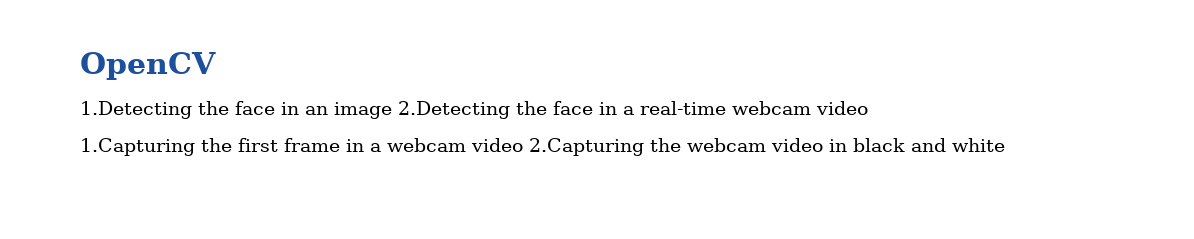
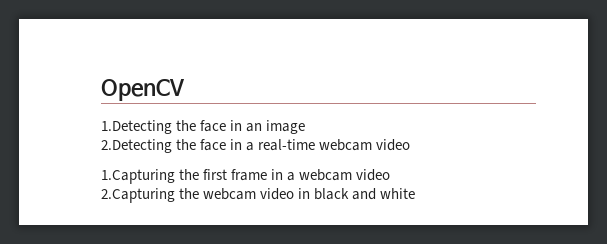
(392, 110) none -> (306, 127) //
(523, 145) none -> (391, 175) //

